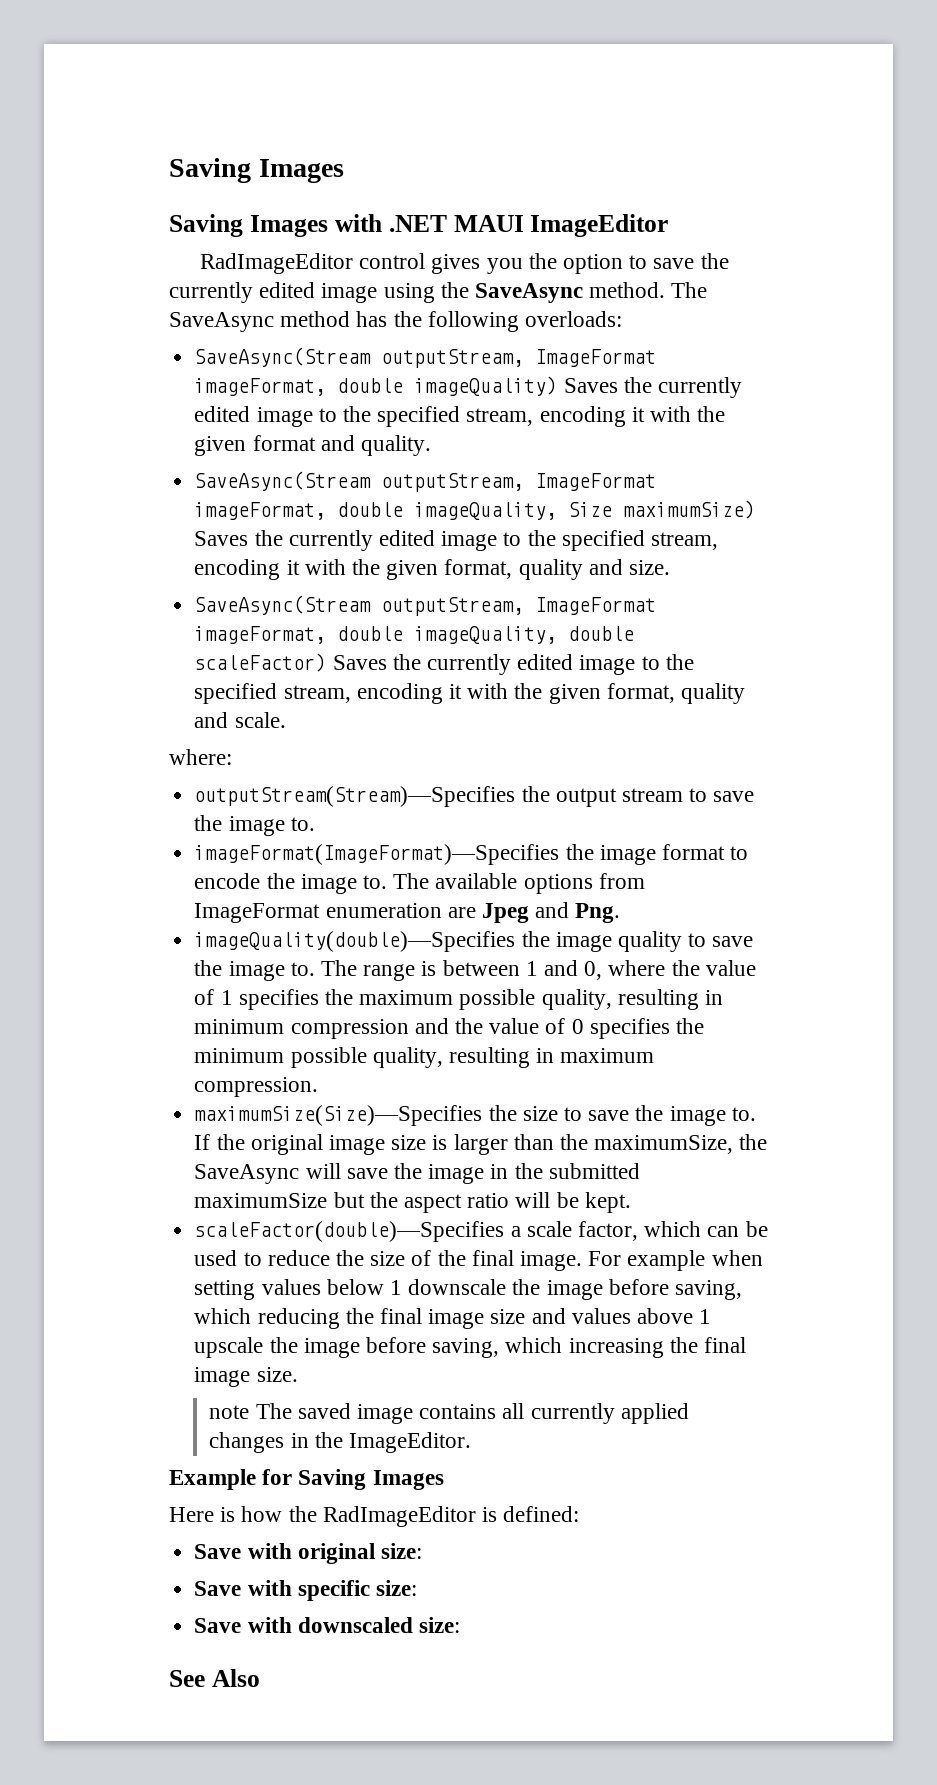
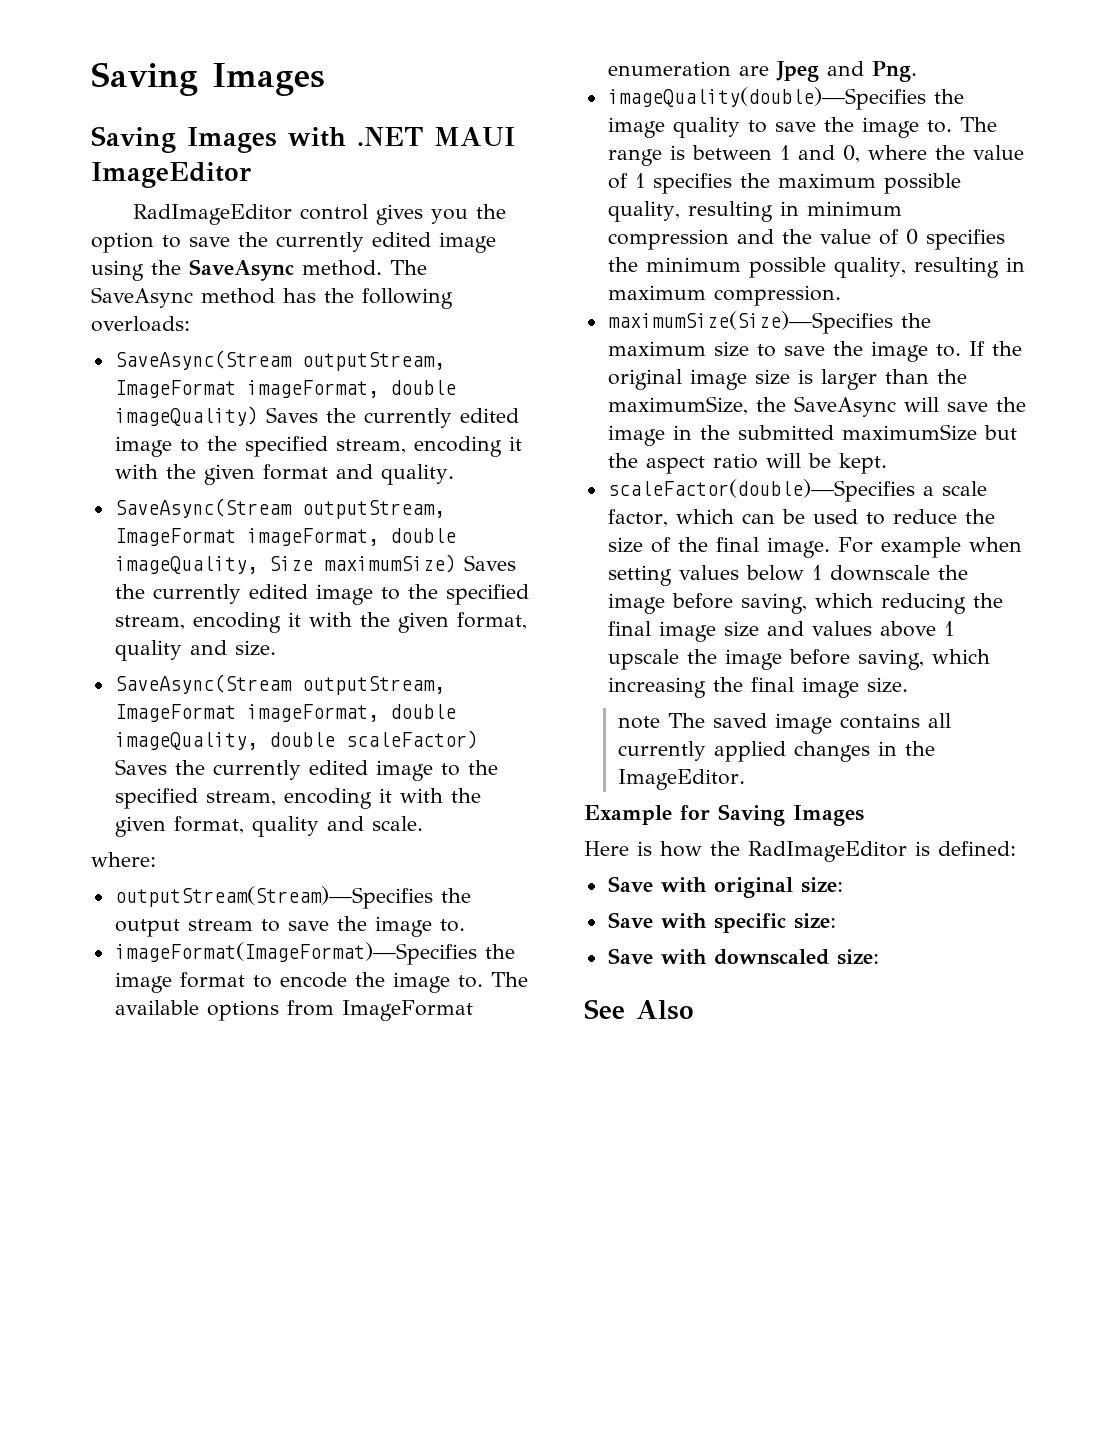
(517, 1113) none -> [607,341,706,356] maximum

